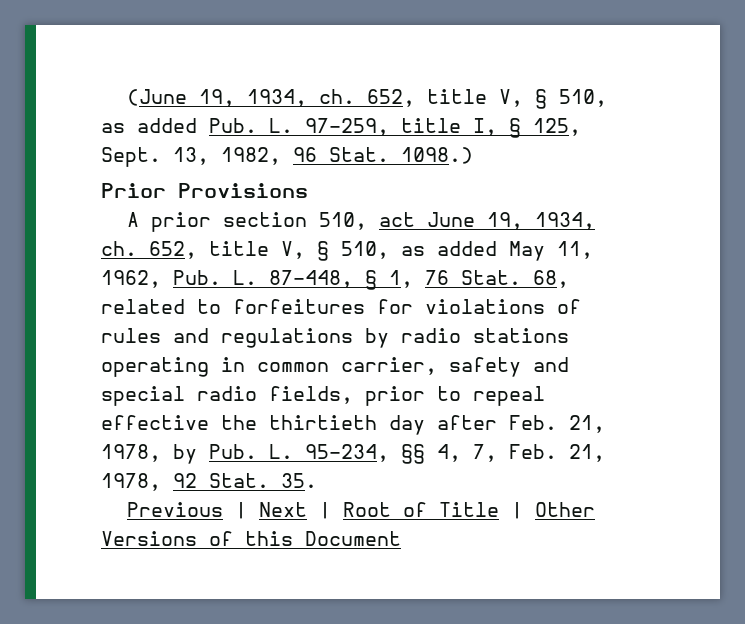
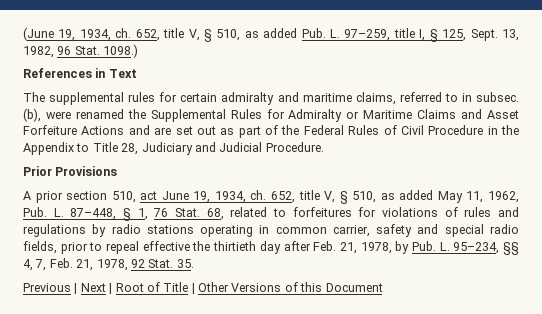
(473, 155) none -> [23,68,137,78] [23,92,519,105] [23,108,520,122] [23,125,519,138] [23,142,324,155] // References in Text // The supplemental rules for certain admiralty and maritime claims, referred to in subsec. (b), were renamed the Supplemental Rules for Admiralty or Maritime Claims and Asset Forfeiture Actions and are set out as part of the Federal Rules of Civil Procedure in the Appendix to Title 28, Judiciary and Judicial Procedure.

